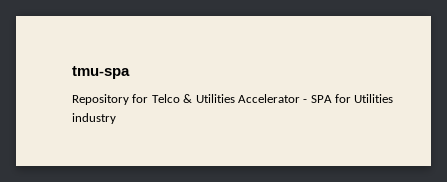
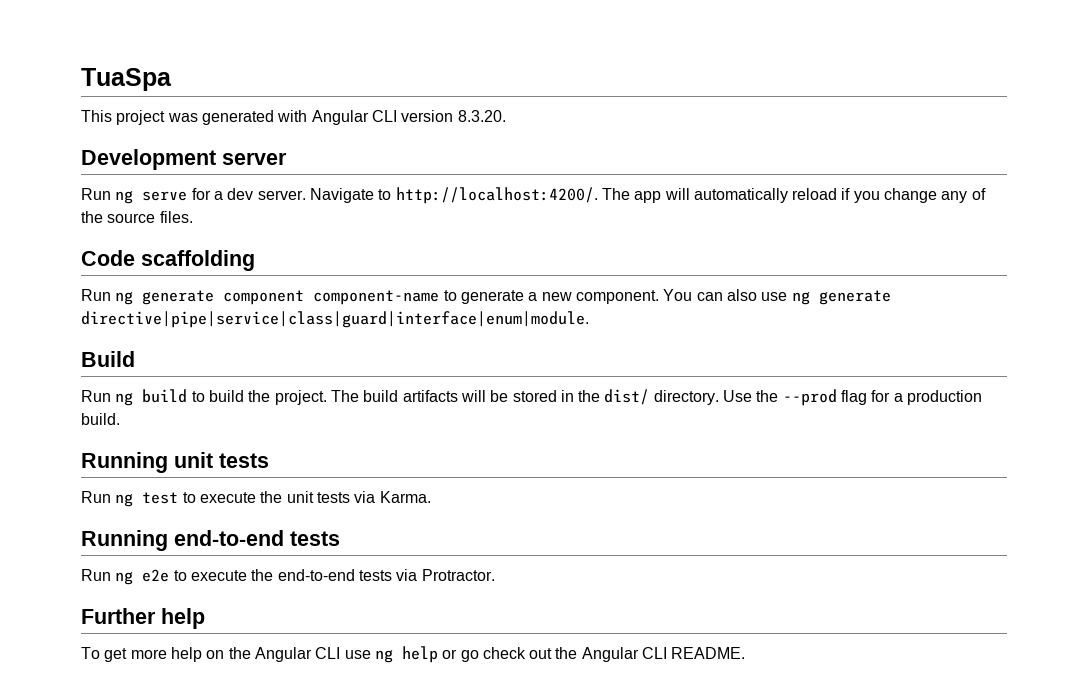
[72,66,130,79] [72,94,394,105] [72,113,116,124] tmu-spa // Repository for Telco & Utilities Accelerator - SPA for Utilities industry -> [81,68,172,91] [81,110,506,125] [81,149,287,170] [81,187,986,204] [81,211,193,223] [81,250,255,271] [81,289,891,305] [81,311,589,328] [81,351,135,367] [81,389,983,406] [81,413,120,425] [81,452,269,473] [81,491,431,507] [81,530,340,551] [81,569,495,585] [81,608,205,629] [81,646,746,663] TuaSpa // This project was generated with Angular CLI version 8.3.20. // Development server // Run ng serve for a dev server. Navigate to http://localhost:4200/. The app will automatically reload if you change any of the source files. // Code scaffolding // Run ng generate component component-name to generate a new component. You can also use ng generate directive|pipe|service|class|guard|interface|enum|module. // Build // Run ng build to build the project. The build artifacts will be stored in the dist/ directory. Use the --prod flag for a production build. // Running unit tests // Run ng test to execute the unit tests via Karma. // Running end-to-end tests // Run ng e2e to execute the end-to-end tests via Protractor. // Further help // To get more help on the Angular CLI use ng help or go check out the Angular CLI README.

